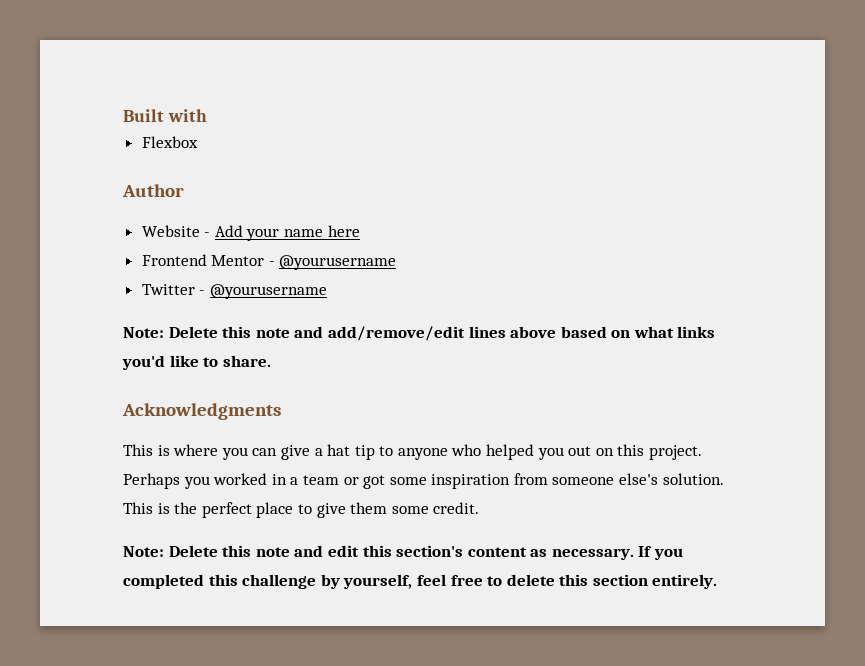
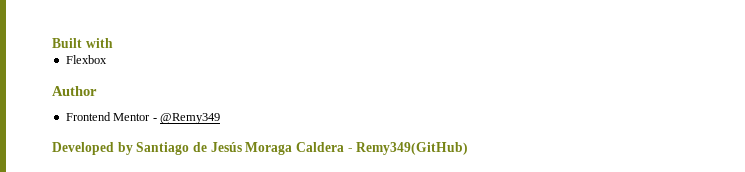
[141,225,360,241] [141,254,397,270] [141,284,327,299] [123,326,716,341] [122,355,271,370] [122,403,281,420] [123,444,703,460] [123,473,724,489] [123,502,480,518] [123,545,684,560] [123,574,718,589] Website - Add your name here // Frontend Mentor - @yourusername // Twitter - @yourusername // Note: Delete this note and add/remove/edit lines above based on what links you'd like to share. // Acknowledgments // This is where you can give a hat tip to anyone who helped you out on this project. Perhaps you worked in a team or got some inspiration from someone else's solution. This is the perfect place to give them some credit. // Note: Delete this note and edit this section's content as necessary. If you completed this challenge by yourself, feel free to delete this section entirely. -> [65,112,220,124] [52,142,469,155] Frontend Mentor - @Remy349 // Developed by Santiago de Jesús Moraga Caldera - Remy349(GitHub)

